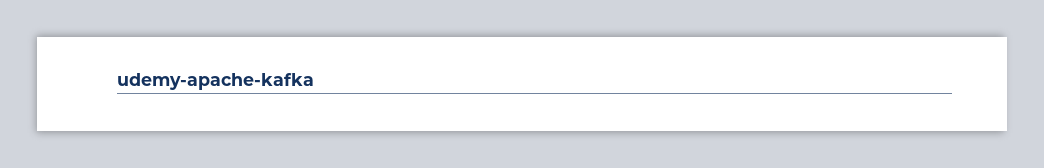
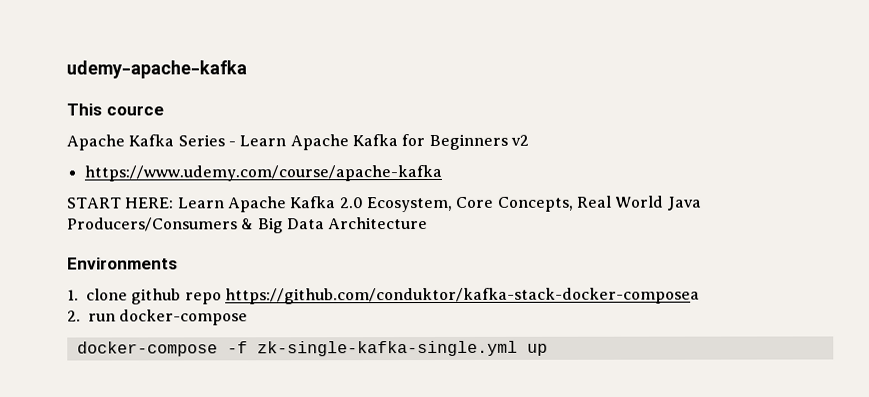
(314, 81) none -> [66,103,164,116] [66,133,529,151] [83,164,442,182] [66,195,702,213] [67,217,429,234] [67,257,178,270] [67,287,700,305] [67,309,249,326] [76,340,548,357] // This cource // Apache Kafka Series - Learn Apache Kafka for Beginners v2 // https://www.udemy.com/course/apache-kafka // START HERE: Learn Apache Kafka 2.0 Ecosystem, Core Concepts, Real World Java Producers/Consumers & Big Data Architecture // Environments // 1. clone github repo https://github.com/conduktor/kafka-stack-docker-composea // 2. run docker-compose // docker-compose -f zk-single-kafka-single.yml up

